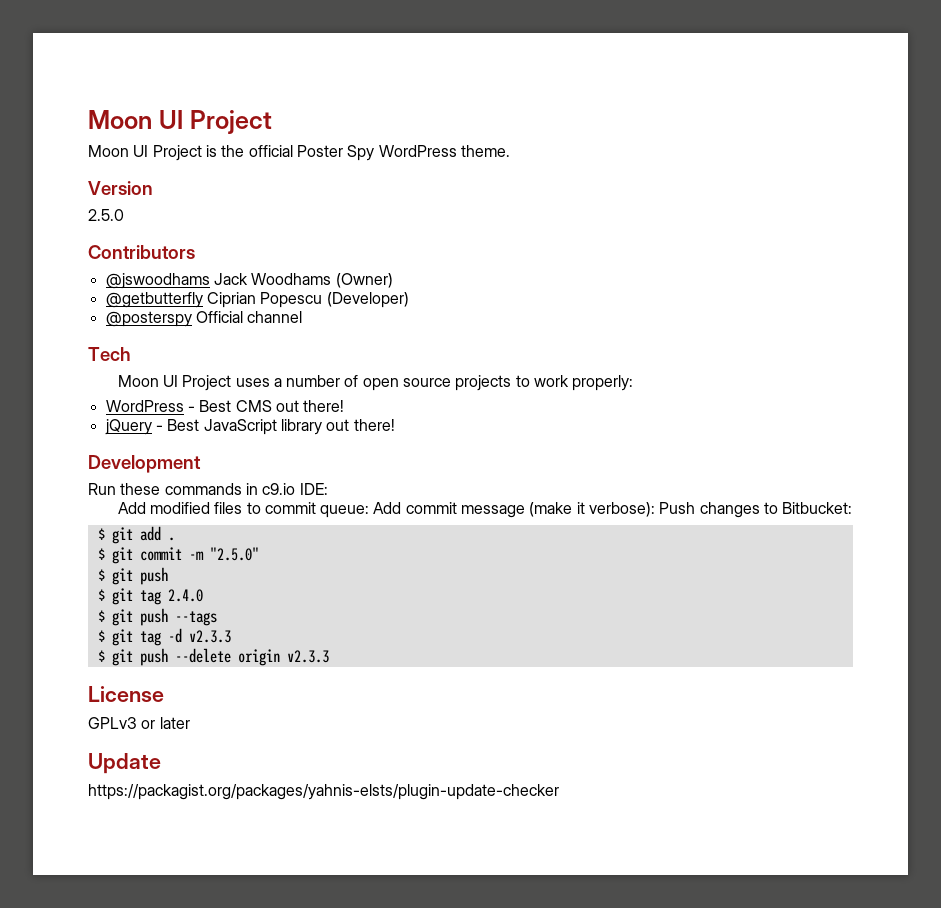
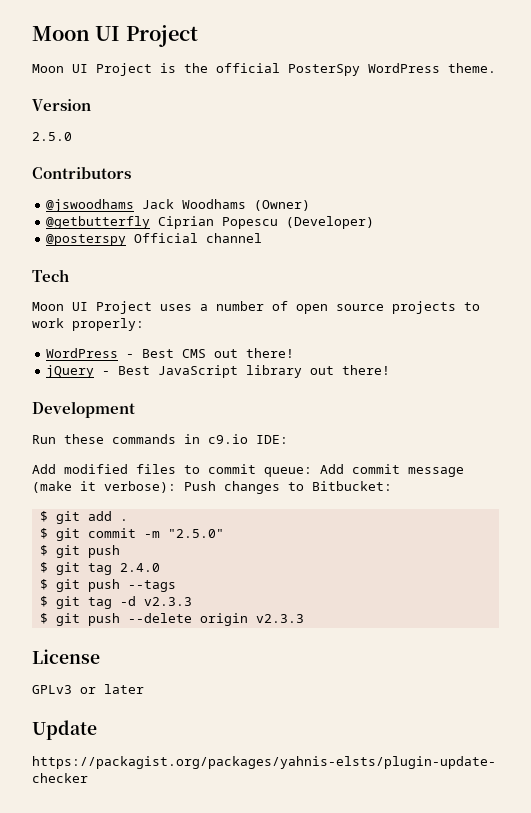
[296,145,375,161] Poster Spy -> [288,64,360,76] PosterSpy

